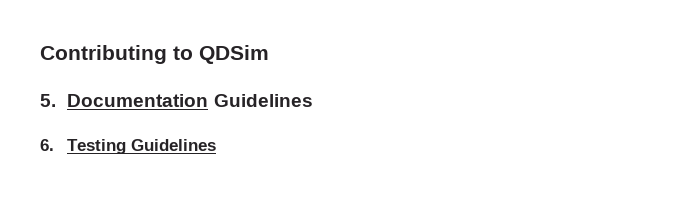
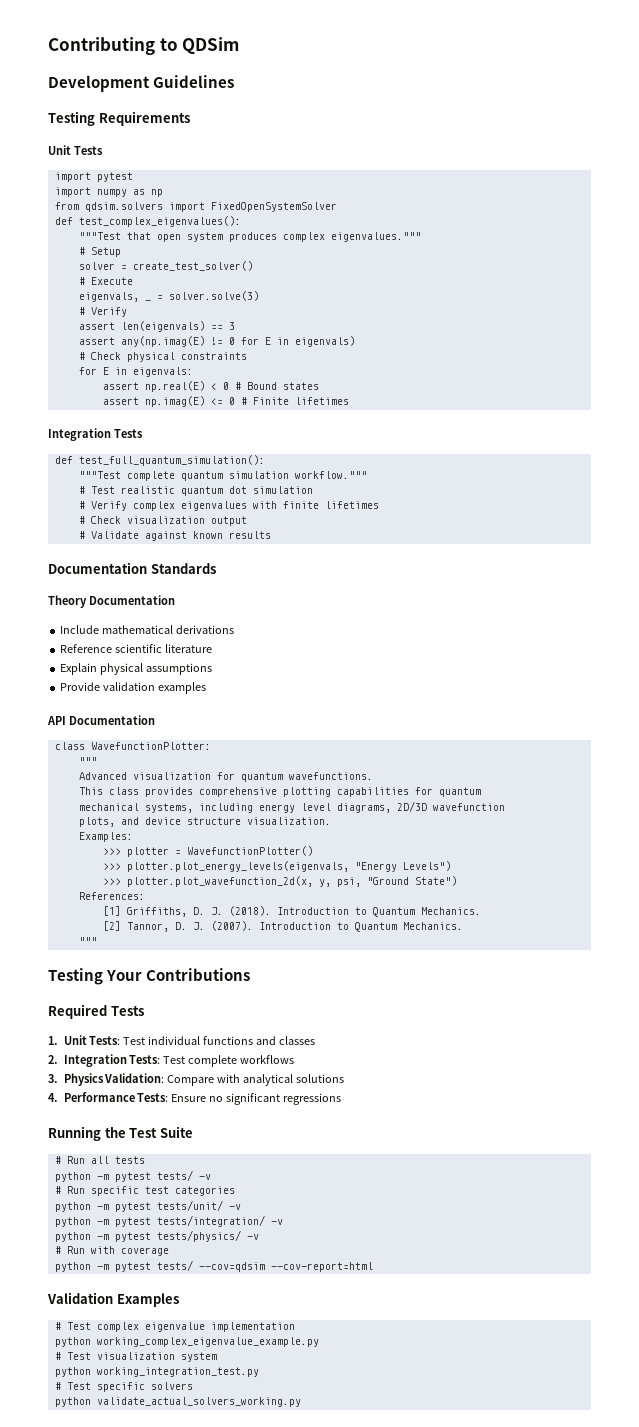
[40,94,209,107] 5. Documentation -> [48,75,150,92] Development
[40,139,217,154] 6. Testing Guidelines -> [48,111,190,126] [48,145,103,155] [54,172,133,182] [54,187,163,197] [54,202,337,212] [54,216,241,227] [78,232,421,242] [78,247,121,257] [78,261,253,271] [78,277,133,285] [78,292,151,302] [156,291,259,301] [78,307,127,317] [78,321,235,332] [78,336,355,347] [78,352,247,362] [78,367,193,377] [102,381,319,392] [102,396,349,407] [48,428,143,441] [54,455,265,466] [78,471,367,481] [78,486,313,496] [78,501,379,511] [78,516,247,526] [78,531,271,541] [48,562,216,574] [48,595,175,608] [60,625,235,634] [60,644,213,653] [60,663,213,675] [60,682,207,694] [47,715,155,725] [54,742,211,750] [78,757,97,765] [78,772,373,782] [78,787,481,797] [78,801,505,813] [78,817,331,827] [78,832,133,842] [102,846,313,857] [102,861,451,872] [102,876,457,887] [78,892,145,900] [102,906,481,917] [102,921,463,932] [78,937,97,945] [48,968,251,985] [48,1004,144,1019] [48,1035,316,1045] [48,1054,295,1067] [48,1073,345,1086] [48,1092,342,1105] [48,1126,193,1141] [54,1156,145,1164] [54,1170,211,1182] [54,1186,235,1196] [54,1200,241,1212] [54,1215,283,1227] [54,1230,259,1242] [54,1246,169,1256] [54,1260,373,1272] [47,1292,179,1307] [54,1322,295,1332] [54,1337,319,1347] [54,1352,217,1362] [54,1367,259,1377] [54,1382,193,1392] [54,1397,301,1407] Testing Requirements // Unit Tests // import pytest // import numpy as np // from qdsim.solvers import FixedOpenSystemSolver // def test_complex_eigenvalues(): // """Test that open system produces complex eigenvalues.""" // # Setup // solver = create_test_solver() // # Execute // eigenvals, _ = solver.solve(3) // # Verify // assert len(eigenvals) == 3 // assert any(np.imag(E) != 0 for E in eigenvals) // # Check physical constraints // for E in eigenvals: // assert np.real(E) < 0 # Bound states // assert np.imag(E) <= 0 # Finite lifetimes // Integration Tests // def test_full_quantum_simulation(): // """Test complete quantum simulation workflow.""" // # Test realistic quantum dot simulation // # Verify complex eigenvalues with finite lifetimes // # Check visualization output // # Validate against known results // Documentation Standards // Theory Documentation // Include mathematical derivations // Reference scientific literature // Explain physical assumptions // Provide validation examples // API Documentation // class WavefunctionPlotter: // """ // Advanced visualization for quantum wavefunctions. // This class provides comprehensive plotting capabilities for quantum // mechanical systems, including energy level diagrams, 2D/3D wavefunction // plots, and device structure visualization. // Examples: // >>> plotter = WavefunctionPlotter() // >>> plotter.plot_energy_levels(eigenvals, "Energy Levels") // >>> plotter.plot_wavefunction_2d(x, y, psi, "Ground State") // References: // [1] Griffiths, D. J. (2018). Introduction to Quantum Mechanics. // [2] Tannor, D. J. (2007). Introduction to Quantum Mechanics. // """ // Testing Your Contributions // Required Tests // 1. Unit Tests: Test individual functions and classes // 2. Integration Tests: Test complete workflows // 3. Physics Validation: Compare with analytical solutions // 4. Performance Tests: Ensure no significant regressions // Running the Test Suite // # Run all tests // python -m pytest tests/ -v // # Run specific test categories // python -m pytest tests/unit/ -v // python -m pytest tests/integration/ -v // python -m pytest tests/physics/ -v // # Run with coverage // python -m pytest tests/ --cov=qdsim --cov-report=html // Validation Examples // # Test complex eigenvalue implementation // python working_complex_eigenvalue_example.py // # Test visualization system // python working_integration_test.py // # Test specific solvers // python validate_actual_solvers_working.py

